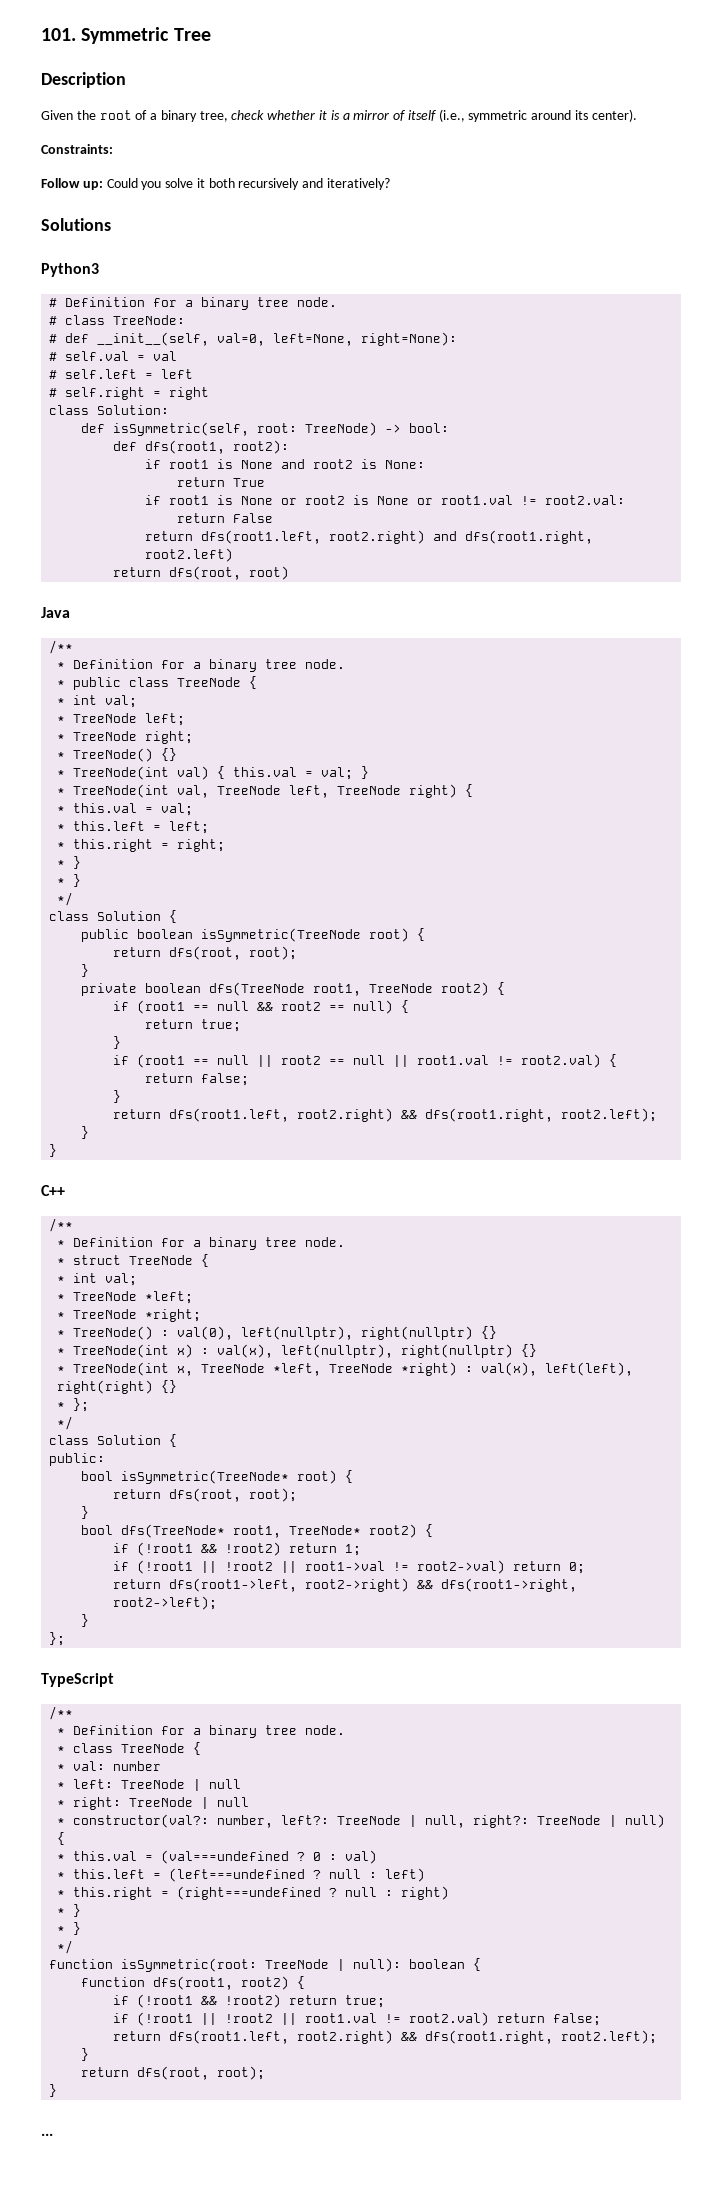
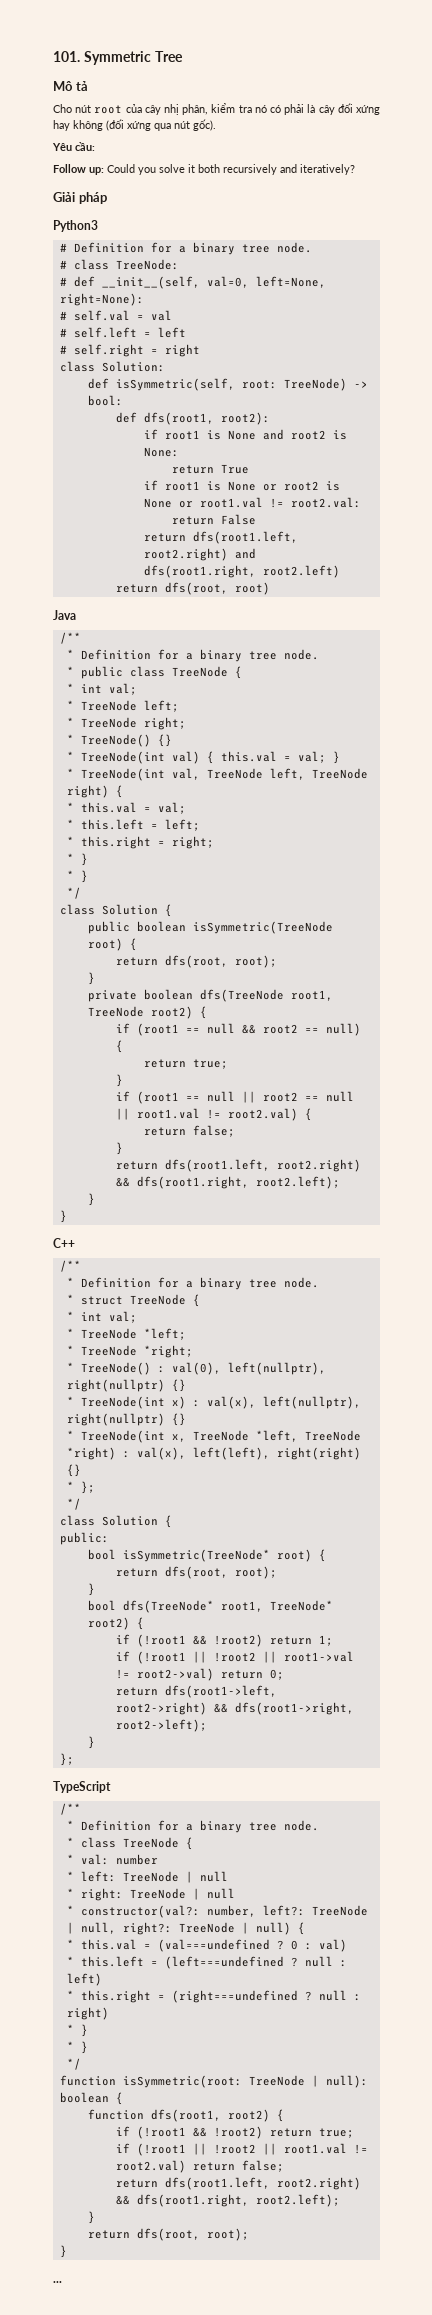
[41,72,126,88] [41,109,637,122] [41,144,113,154] Description // Given the root of a binary tree, check whether it is a mirror of itself (i.e., symmetric around its center). // Constraints: -> [53,81,88,91] [53,103,380,115] [53,119,216,131] [52,142,95,151] Mô tả // Cho nút root của cây nhị phân, kiểm tra nó có phải là cây đối xứng hay không (đối xứng qua nút gốc). // Yêu cầu:
[41,218,111,231] Solutions -> [53,192,107,204] Giải pháp

